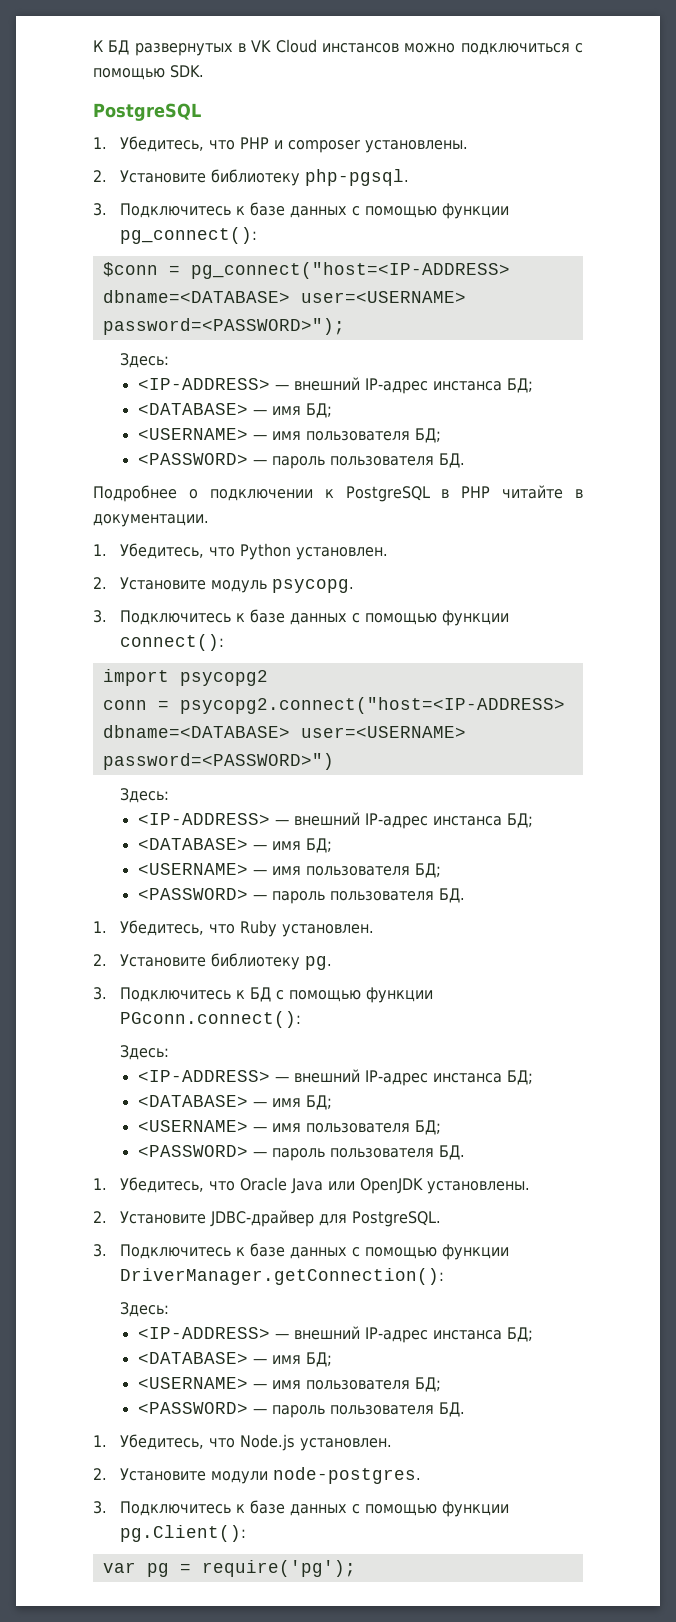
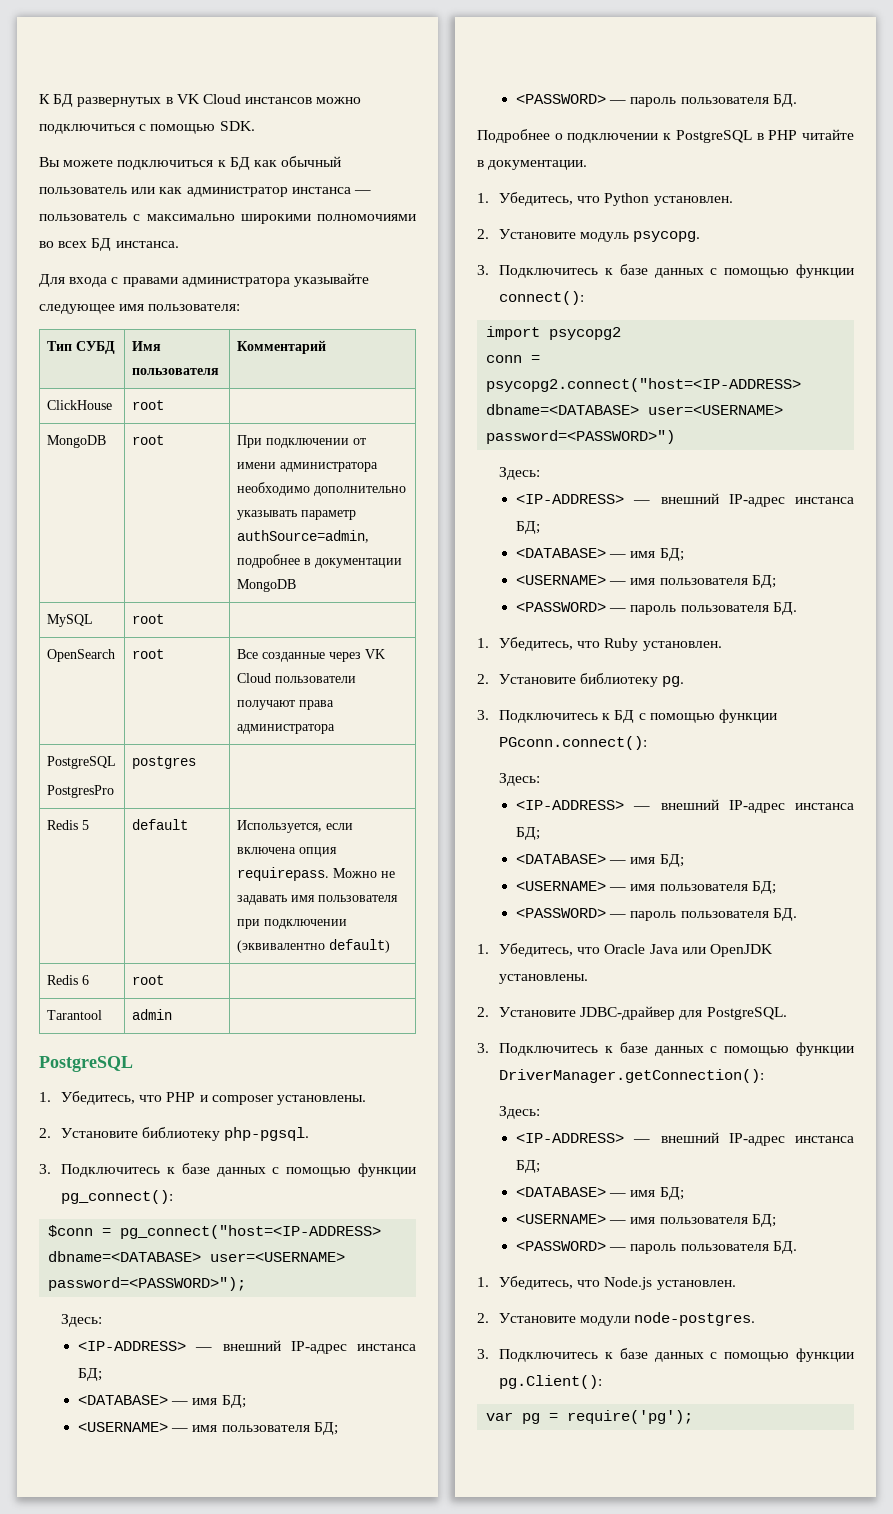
(204, 71) none -> [39,156,342,170] [39,187,371,197] [39,214,416,224] [39,238,179,251] [39,273,369,287] [39,304,241,314] [46,341,115,354] [131,341,161,351] [131,368,219,375] [236,340,326,354] [46,400,112,410] [131,400,164,410] [46,435,106,448] [131,435,164,445] [236,435,366,448] [236,462,378,472] [236,482,406,496] [236,510,356,520] [236,530,369,543] [236,554,402,568] [236,579,296,592] [46,614,93,627] [131,614,164,624] [46,649,115,662] [131,649,164,659] [236,649,385,662] [236,673,356,683] [236,700,334,710] [236,724,335,734] [46,756,116,769] [46,785,114,798] [131,756,196,769] [46,820,89,830] [131,819,188,830] [236,820,353,833] [236,847,337,857] [236,867,395,881] [236,895,398,905] [236,919,347,929] [236,939,390,953] [46,975,89,985] [131,975,164,985] [46,1010,102,1020] [131,1009,172,1020] // Вы можете подключиться к БД как обычный пользователь или как администратор инстанса — пользователь с максимально широкими полномочиями во всех БД инстанса. // Для входа с правами администратора указывайте следующее имя пользователя: // Тип СУБД | Имя пользователя | Комментарий // ClickHouse | root | // MongoDB | root | При подключении от имени администратора необходимо дополнительно указывать параметр authSource=admin, подробнее в документации MongoDB // MySQL | root | // OpenSearch | root | Все созданные через VK Cloud пользователи получают права администратора // PostgreSQL // PostgresPro | postgres | // Redis 5 | default | Используется, если включена опция requirepass. Можно не задавать имя пользователя при подключении (эквивалентно default) // Redis 6 | root | // Tarantool | admin |

